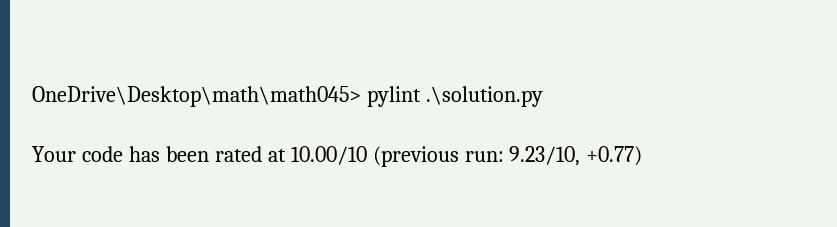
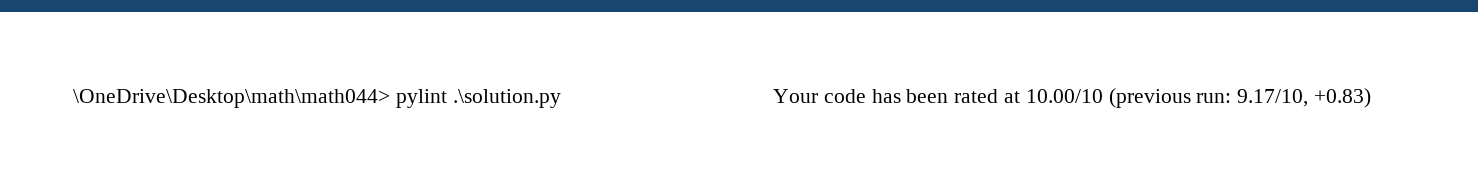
[32,86,361,107] OneDrive\Desktop\math\math045> -> [73,89,390,108] \OneDrive\Desktop\math\math044>
[509,146,643,166] 9.23/10, +0.77) -> [1237,88,1372,108] 9.17/10, +0.83)

